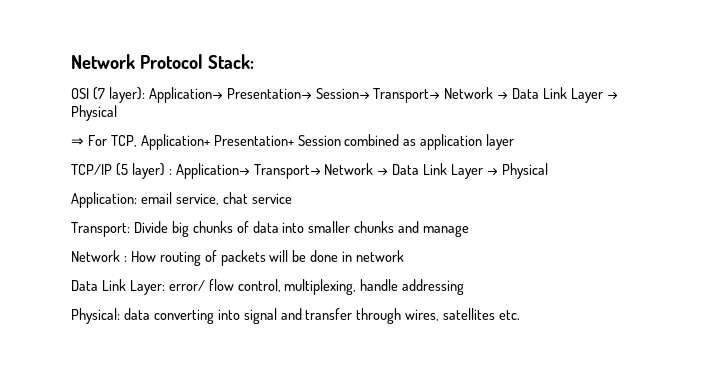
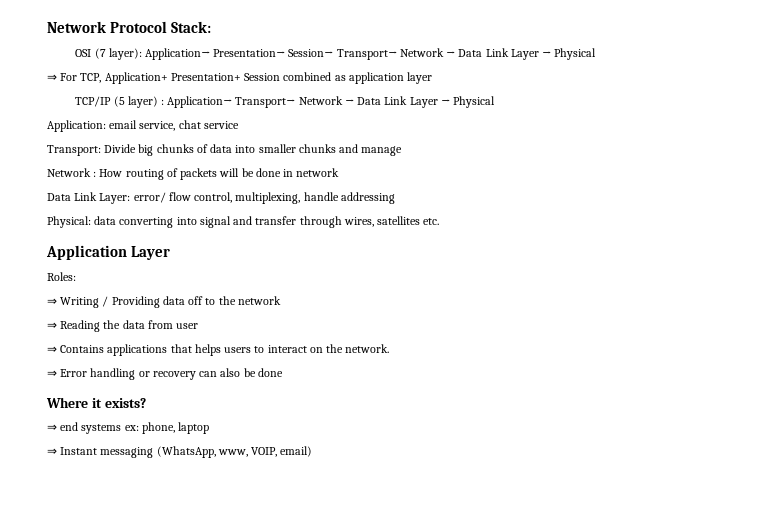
(521, 315) none -> [46,245,171,260] [47,272,76,281] [47,296,281,308] [47,320,199,332] [47,344,390,356] [47,368,283,380] [46,397,146,408] [47,422,210,434] [47,446,313,458] // Application Layer // Roles: // ⇒ Writing / Providing data off to the network // ⇒ Reading the data from user // ⇒ Contains applications that helps users to interact on the network. // ⇒ Error handling or recovery can also be done // Where it exists? // ⇒ end systems ex: phone, laptop // ⇒ Instant messaging (WhatsApp, www, VOIP, email)

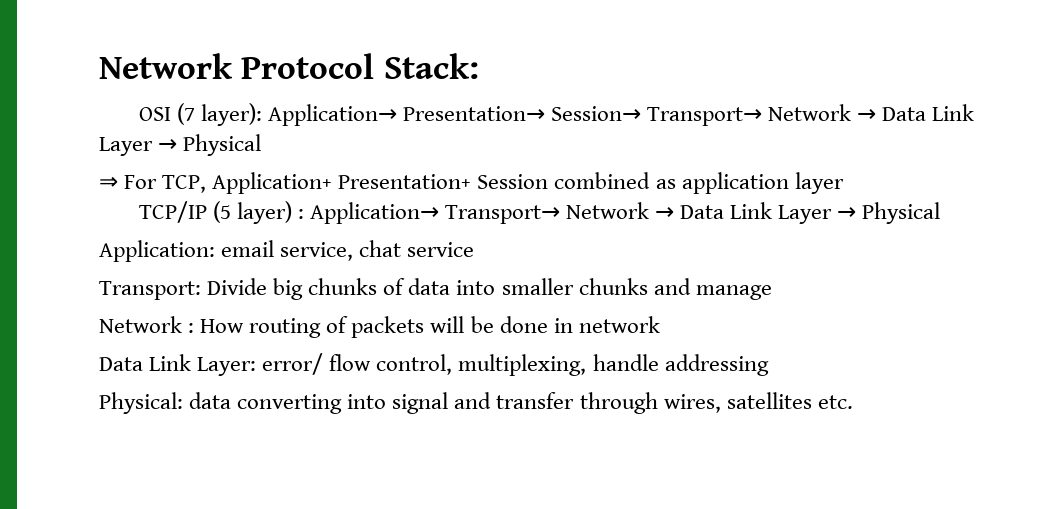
[46,245,171,260] [47,272,76,281] [47,296,281,308] [47,320,199,332] [47,344,390,356] [47,368,283,380] [46,397,146,408] [47,422,210,434] [47,446,313,458] // Application Layer // Roles: // ⇒ Writing / Providing data off to the network // ⇒ Reading the data from user // ⇒ Contains applications that helps users to interact on the network. // ⇒ Error handling or recovery can also be done // Where it exists? // ⇒ end systems ex: phone, laptop // ⇒ Instant messaging (WhatsApp, www, VOIP, email) -> (853, 402) none

